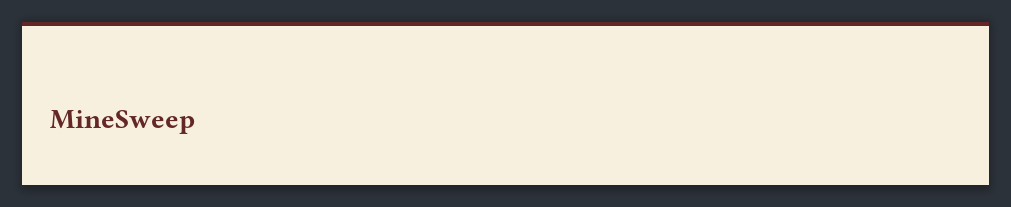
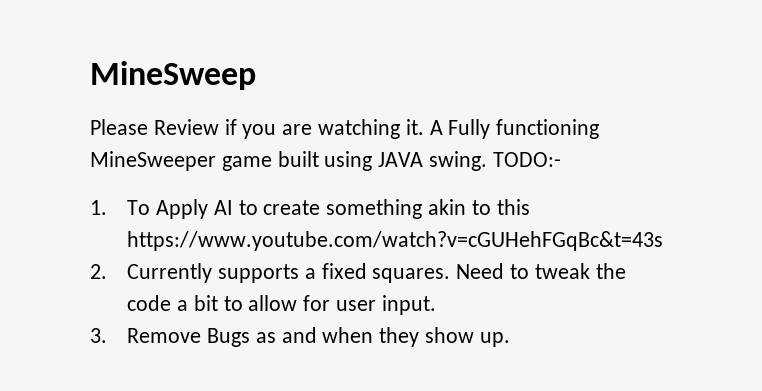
(195, 122) none -> [90,119,600,139] [90,151,561,171] [90,199,530,219] [127,231,664,251] [90,263,626,283] [127,295,436,315] [90,327,510,347] // Please Review if you are watching it. A Fully functioning MineSweeper game built using JAVA swing. TODO:- // 1. To Apply AI to create something akin to this https://www.youtube.com/watch?v=cGUHehFGqBc&t=43s // 2. Currently supports a fixed squares. Need to tweak the code a bit to allow for user input. // 3. Remove Bugs as and when they show up.

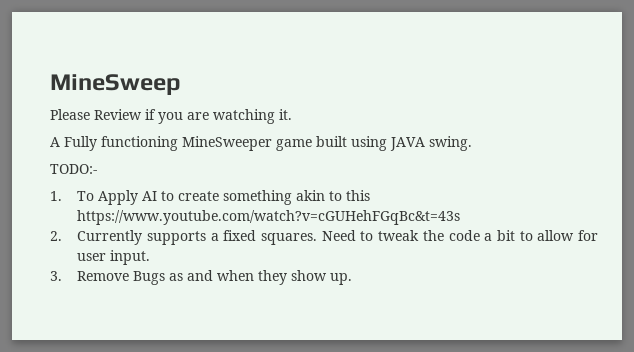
(424, 127) none -> (292, 114) //
(488, 161) none -> (472, 143) //

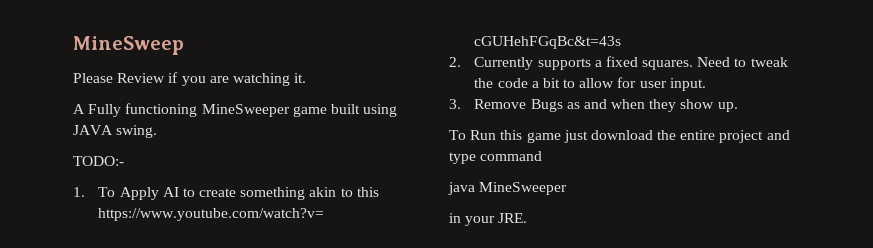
(353, 279) none -> [449,130,790,143] [449,151,543,164] [448,182,568,195] [449,213,528,226] // To Run this game just download the entire project and type command // java MineSweeper // in your JRE.

